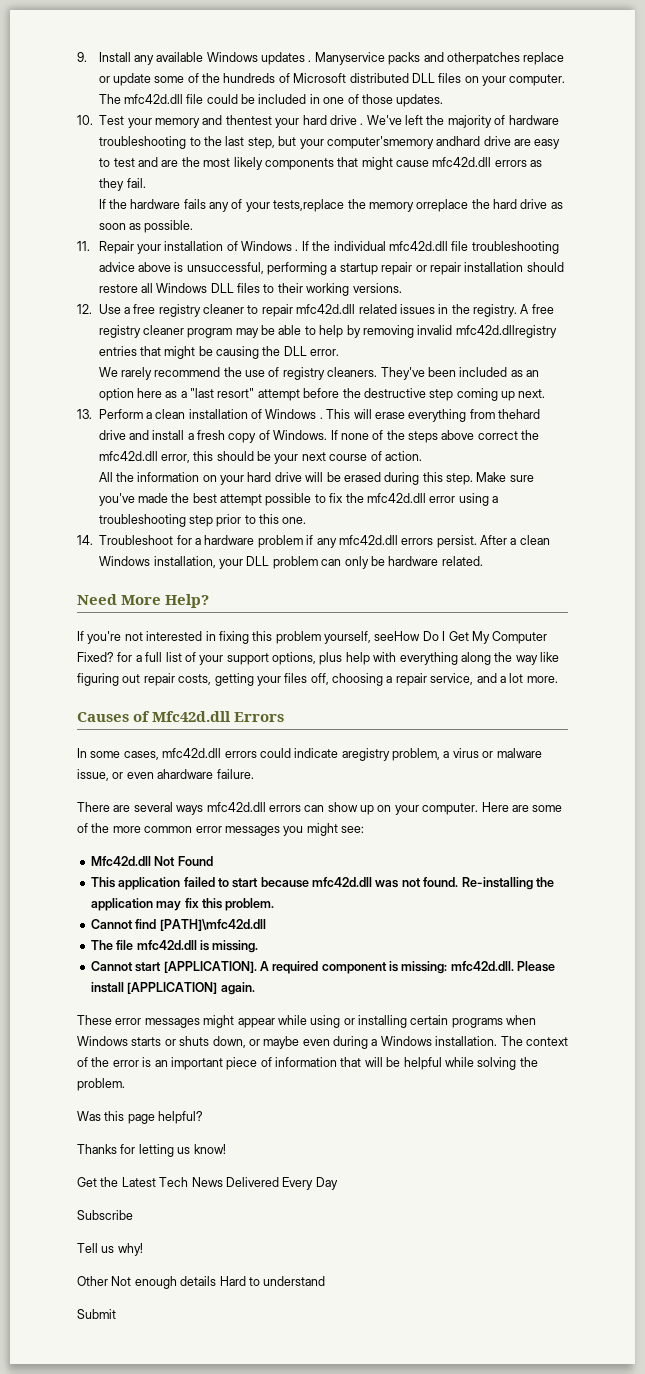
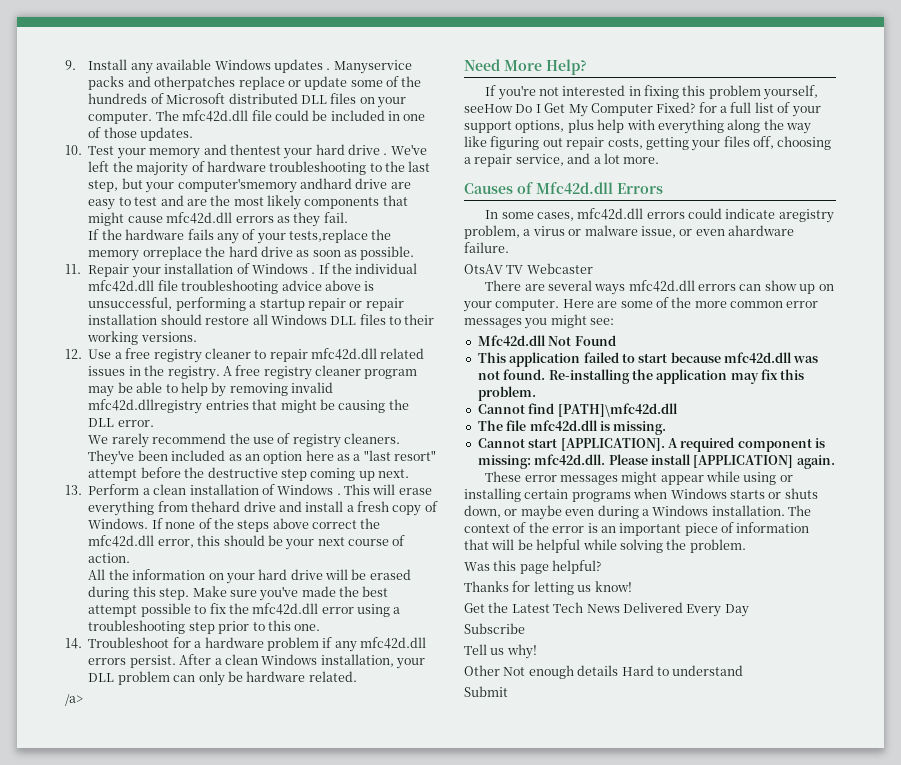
(483, 561) none -> [65,694,83,706] // /a>
(254, 774) none -> [464,263,593,274] // OtsAV TV Webcaster

